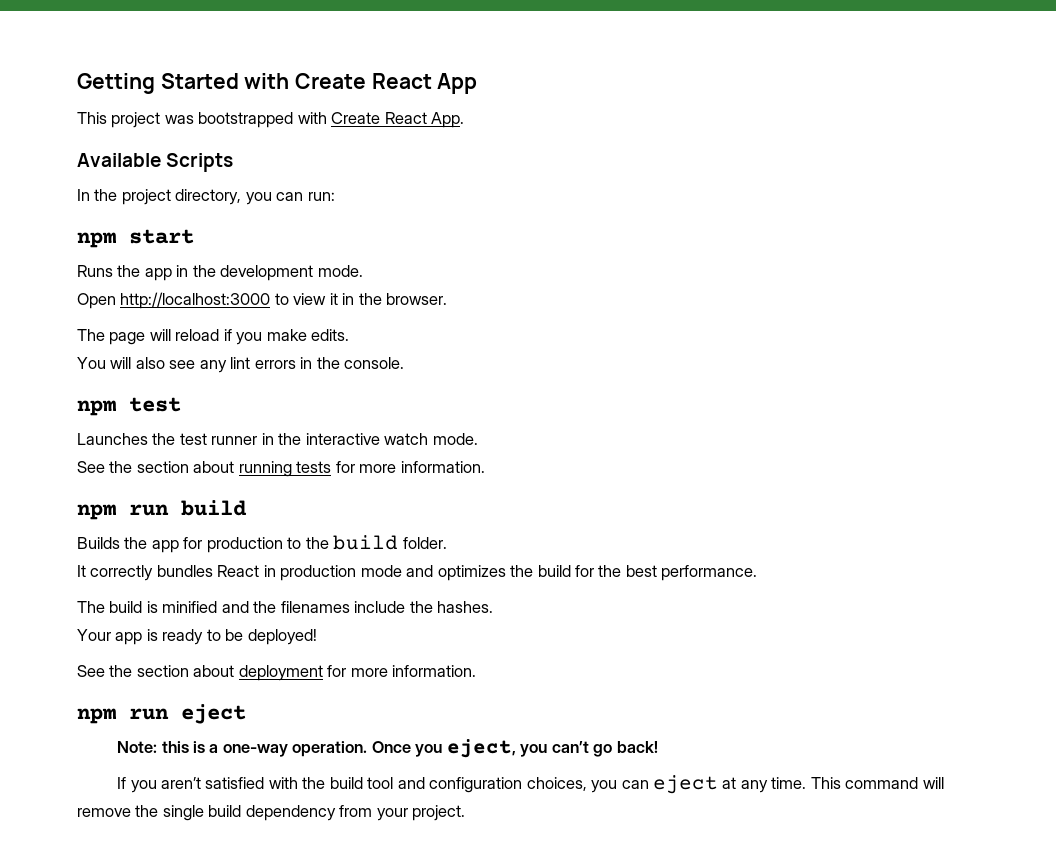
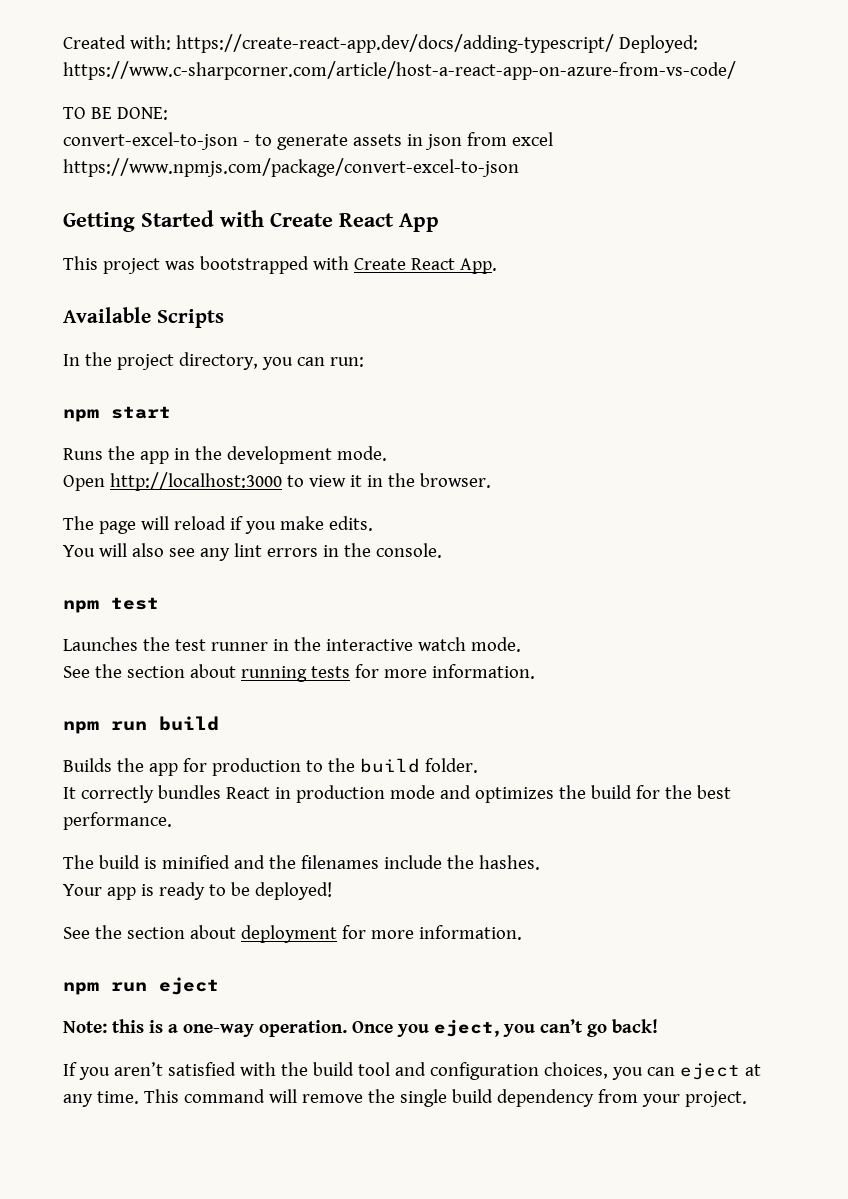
(77, 83) none -> [63,34,698,53] [63,61,736,80] [63,107,168,120] [63,132,553,150] [63,158,519,177] Created with: https://create-react-app.dev/docs/adding-typescript/ Deployed: https://www.c-sharpcorner.com/article/host-a-react-app-on-azure-from-vs-code/ // TO BE DONE: // convert-excel-to-json - to generate assets in json from excel https://www.npmjs.com/package/convert-excel-to-json //

